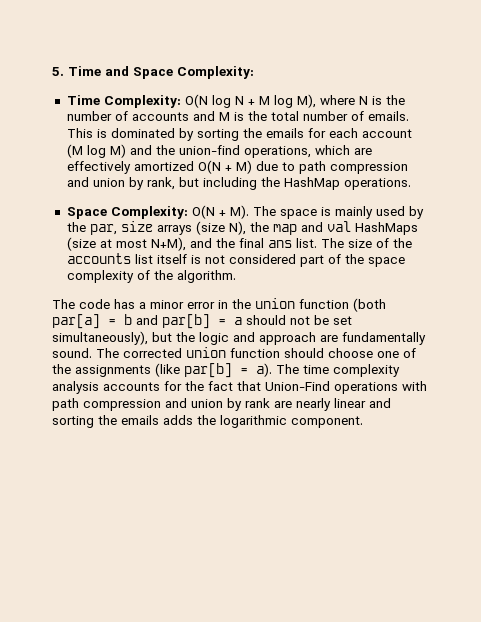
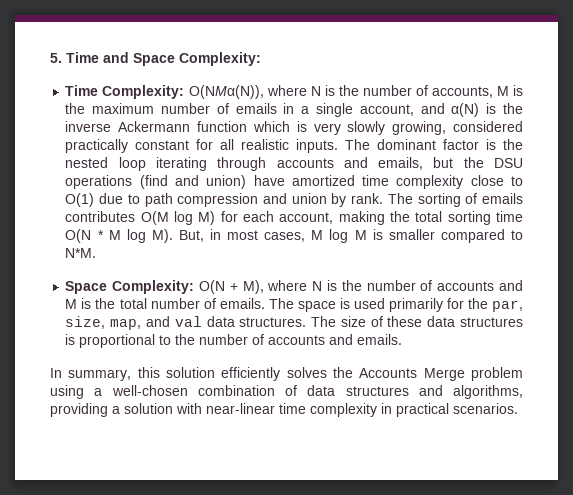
[184,94,293,108] O(N log N + M log -> [188,85,524,99] [65,103,524,117] [65,121,523,135] [65,139,523,153] [65,157,523,171] [65,175,523,189] [65,193,524,207] [65,211,523,225] [65,229,523,243] [65,248,97,258] [65,280,238,294] O(NMα(N)), where N is the number of accounts, M is the maximum number of emails in a single account, and α(N) is the inverse Ackermann function which is very slowly growing, considered practically constant for all realistic inputs. The dominant factor is the nested loop iterating through accounts and emails, but the DSU operations (find and union) have amortized time complexity close to O(1) due to path compression and union by rank. The sorting of emails contributes O(M log M) for each account, making the total sorting time O(N * M log M). But, in most cases, M log M is smaller compared to N*M. // Space Complexity: O(N +
[66,128,412,141] [66,144,372,158] [66,160,408,174] [66,177,411,190] [66,205,424,219] [66,221,418,235] [66,237,412,251] [66,253,405,267] [66,270,236,283] [52,298,386,312] [52,314,352,329] [52,331,426,345] [52,347,416,358] [52,363,400,378] [52,381,427,394] [52,398,391,411] [52,415,363,428] This is dominated by sorting the emails for each account (M log M) and the union-find operations, which are effectively amortized O(N + M) due to path compression and union by rank, but including the HashMap operations. // Space Complexity: O(N + M). The space is mainly used by the par, size arrays (size N), the map and val HashMaps (size at most N+M), and the final ans list. The size of the accounts list itself is not considered part of the space complexity of the algorithm. // The code has a minor error in the union function (both par[a] = b and par[b] = a should not be set simultaneously), but the logic and approach are fundamentally sound. The corrected union function should choose one of the assignments (like par[b] = a). The time complexity analysis accounts for the fact that Union-Find operations with path compression and union by rank are nearly linear and sorting the emails adds the logarithmic component. -> [268,298,523,312] [65,316,524,330] [65,334,403,348] [50,367,523,381] [50,385,523,399] [50,403,518,417] The space is used primarily for the par, size, map, and val data structures. The size of these data structures is proportional to the number of accounts and emails. // In summary, this solution efficiently solves the Accounts Merge problem using a well-chosen combination of data structures and algorithms, providing a solution with near-linear time complexity in practical scenarios.

